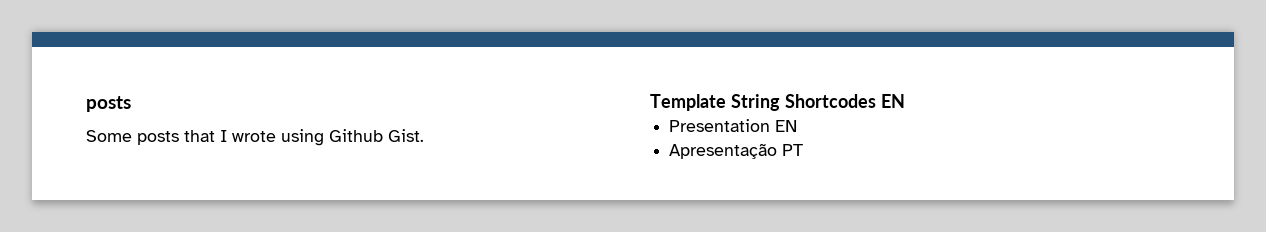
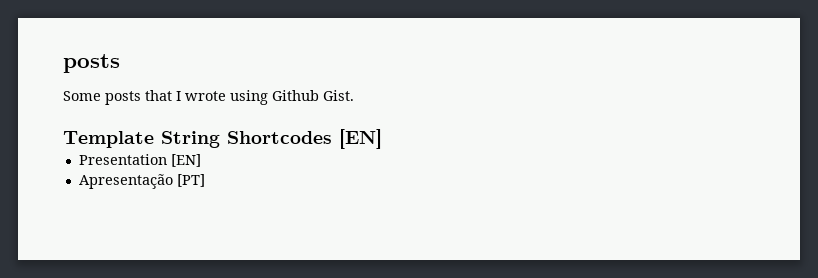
[880,94,905,108] EN -> [339,129,382,149] [EN]
[775,120,798,132] EN -> [170,154,201,167] [EN]
[782,144,804,156] PT -> [176,174,205,187] [PT]

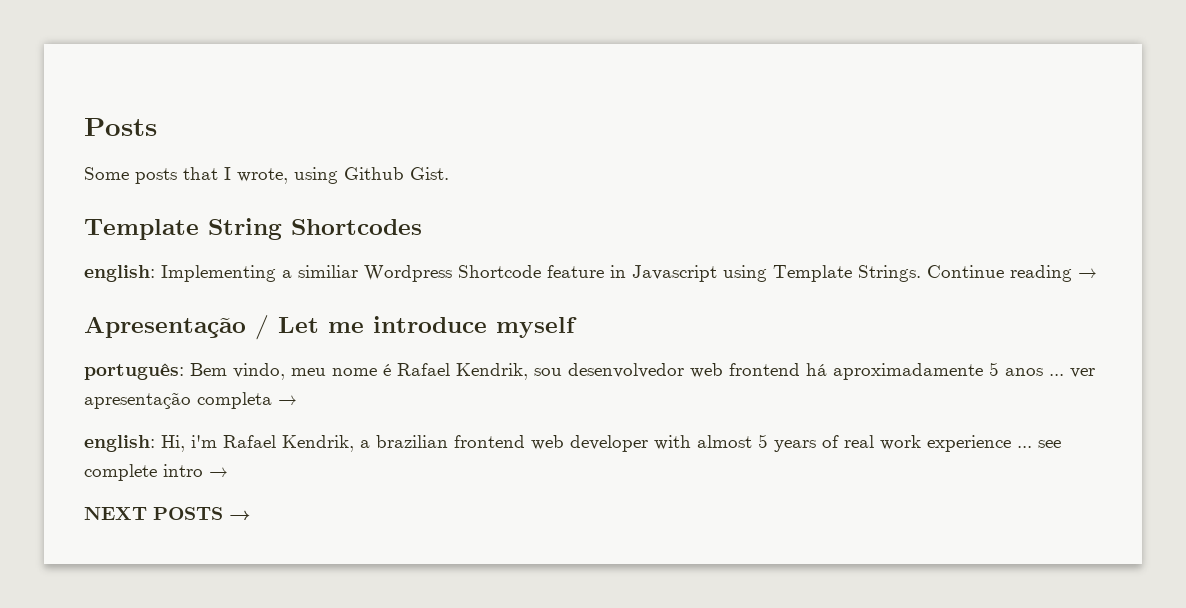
[63,54,120,73] posts -> [84,118,157,136] Posts
[185,91,226,101] wrote -> [237,168,288,184] wrote,
[339,129,382,149] [78,154,201,167] [78,174,205,189] [EN] // Presentation [EN] // Apresentação [PT] -> [84,265,1097,282] [84,315,577,340] [84,362,1095,380] [84,392,297,409] [84,434,1061,452] [84,464,228,481] [84,507,251,520] // english: Implementing a similiar Wordpress Shortcode feature in Javascript using Template Strings. Continue reading → // Apresentação / Let me introduce myself // português: Bem vindo, meu nome é Rafael Kendrik, sou desenvolvedor web frontend há aproximadamente 5 anos ... ver apresentação completa → // english: Hi, i'm Rafael Kendrik, a brazilian frontend web developer with almost 5 years of real work experience ... see complete intro → // NEXT POSTS →

